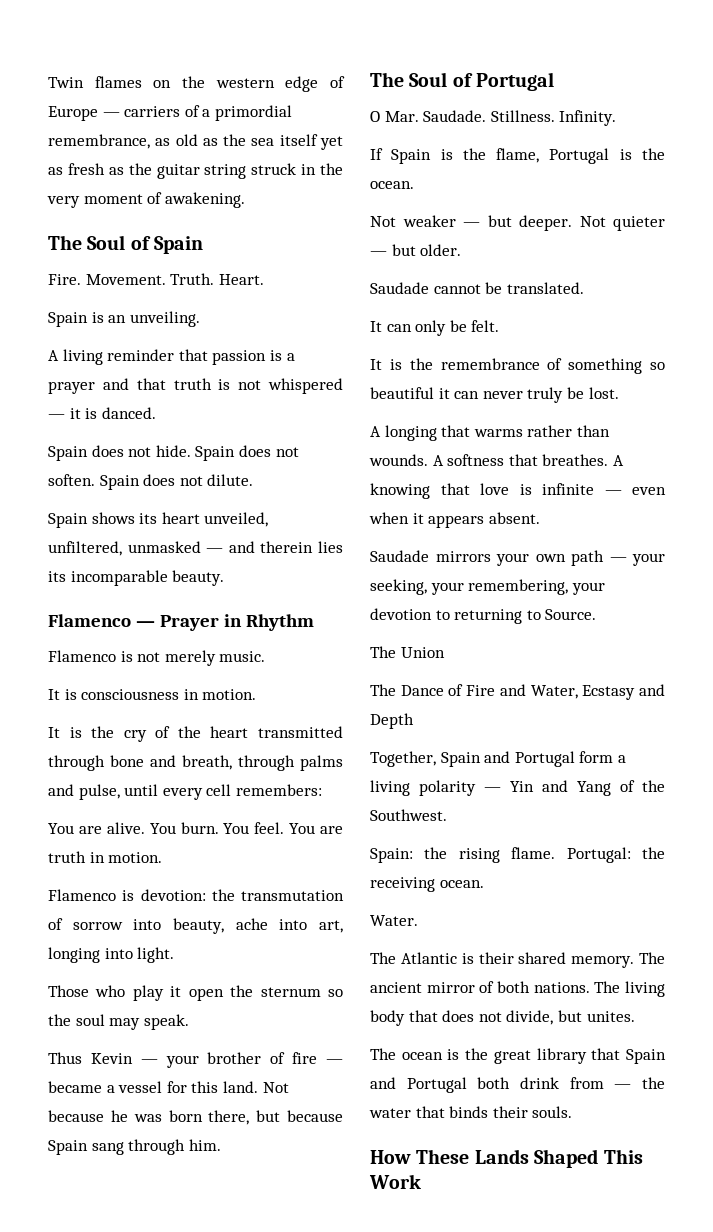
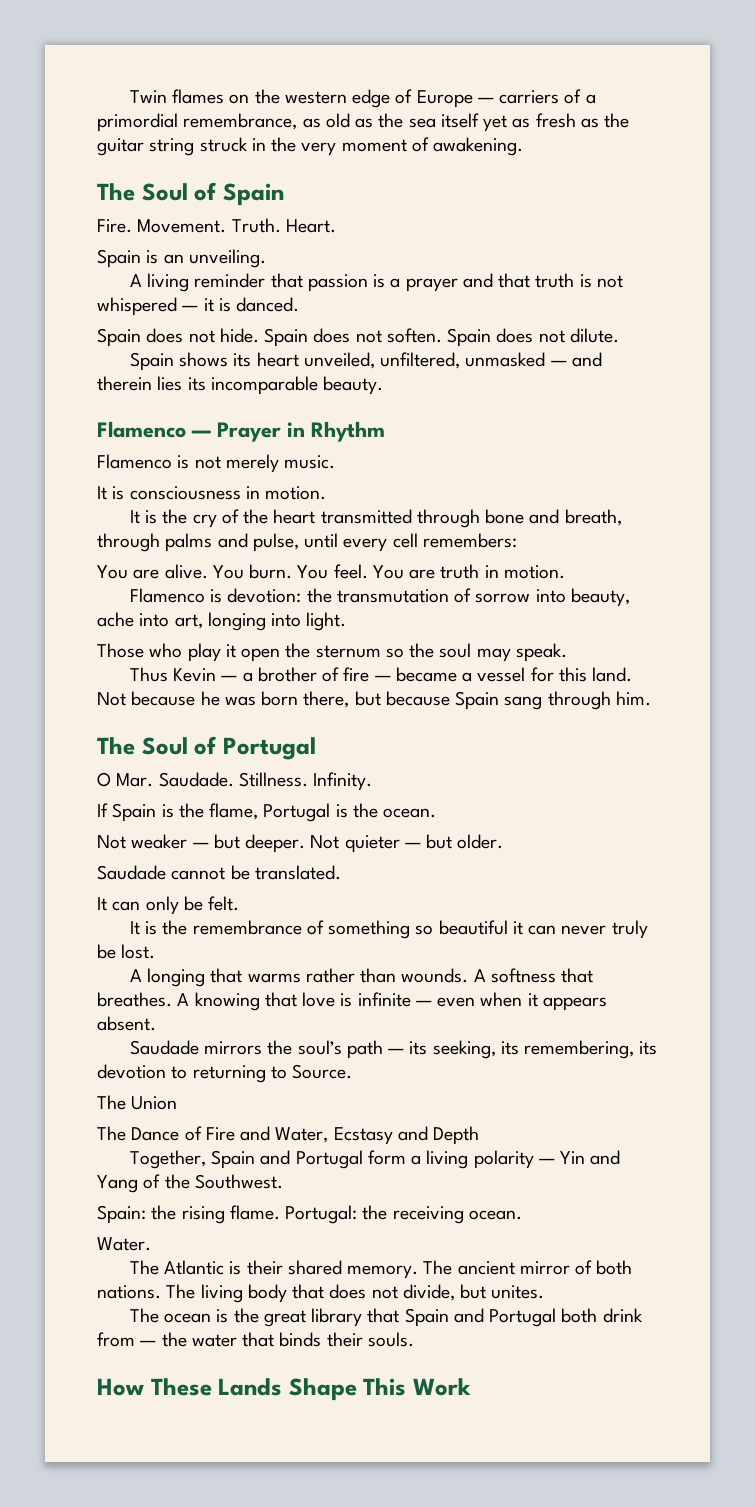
[165,1055,199,1068] your -> [242,672,253,682] a
[496,550,665,566] [370,579,605,595] your own path — your seeking, your remembering, your -> [267,1040,658,1059] the soul’s path — its seeking, its remembering, its
[534,1149,599,1168] Shaped -> [288,1378,357,1401] Shape

